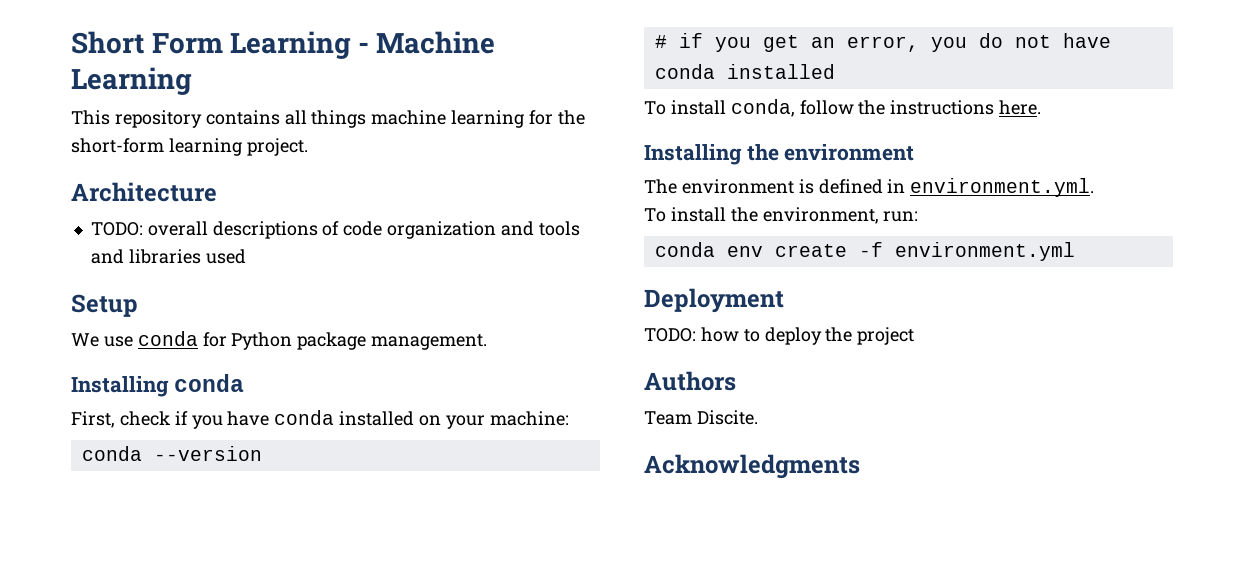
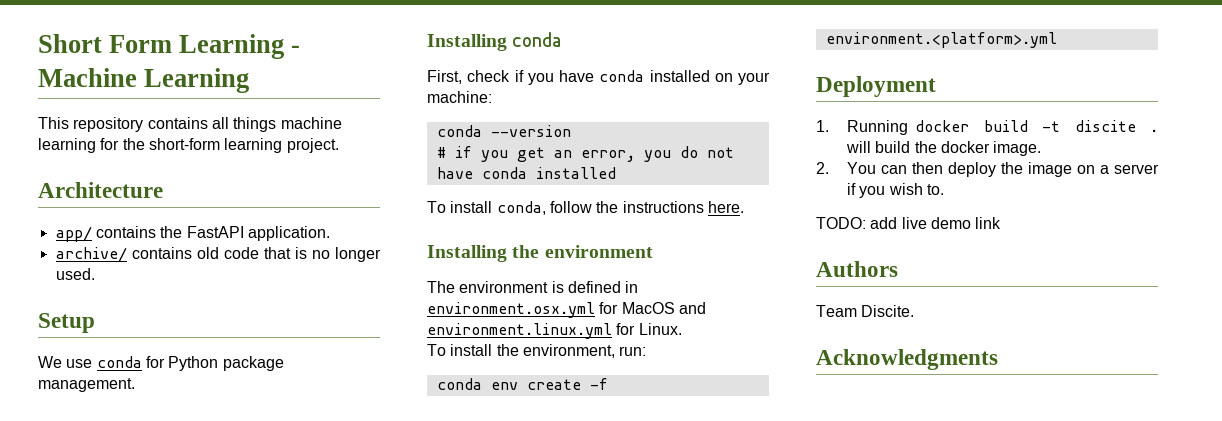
[90,221,580,239] [90,249,246,264] TODO: overall descriptions of code organization and tools and libraries used -> [55,226,330,242] [55,247,381,263] [55,268,95,280] app/ contains the FastAPI application. // archive/ contains old code that is no longer used.
[910,178,1095,197] environment.yml. -> [427,302,706,318] [427,323,682,339] environment.osx.yml for MacOS and environment.linux.yml for Linux.
[894,242,1075,261] environment.yml -> [825,32,1057,48] environment.<platform>.yml
[644,327,915,345] TODO: how to deploy the project -> [816,120,1158,135] [846,141,1042,156] [816,162,1159,177] [847,183,945,198] [816,217,1002,229] 1. Running docker build -t discite . will build the docker image. // 2. You can then deploy the image on a server if you wish to. // TODO: add live demo link

